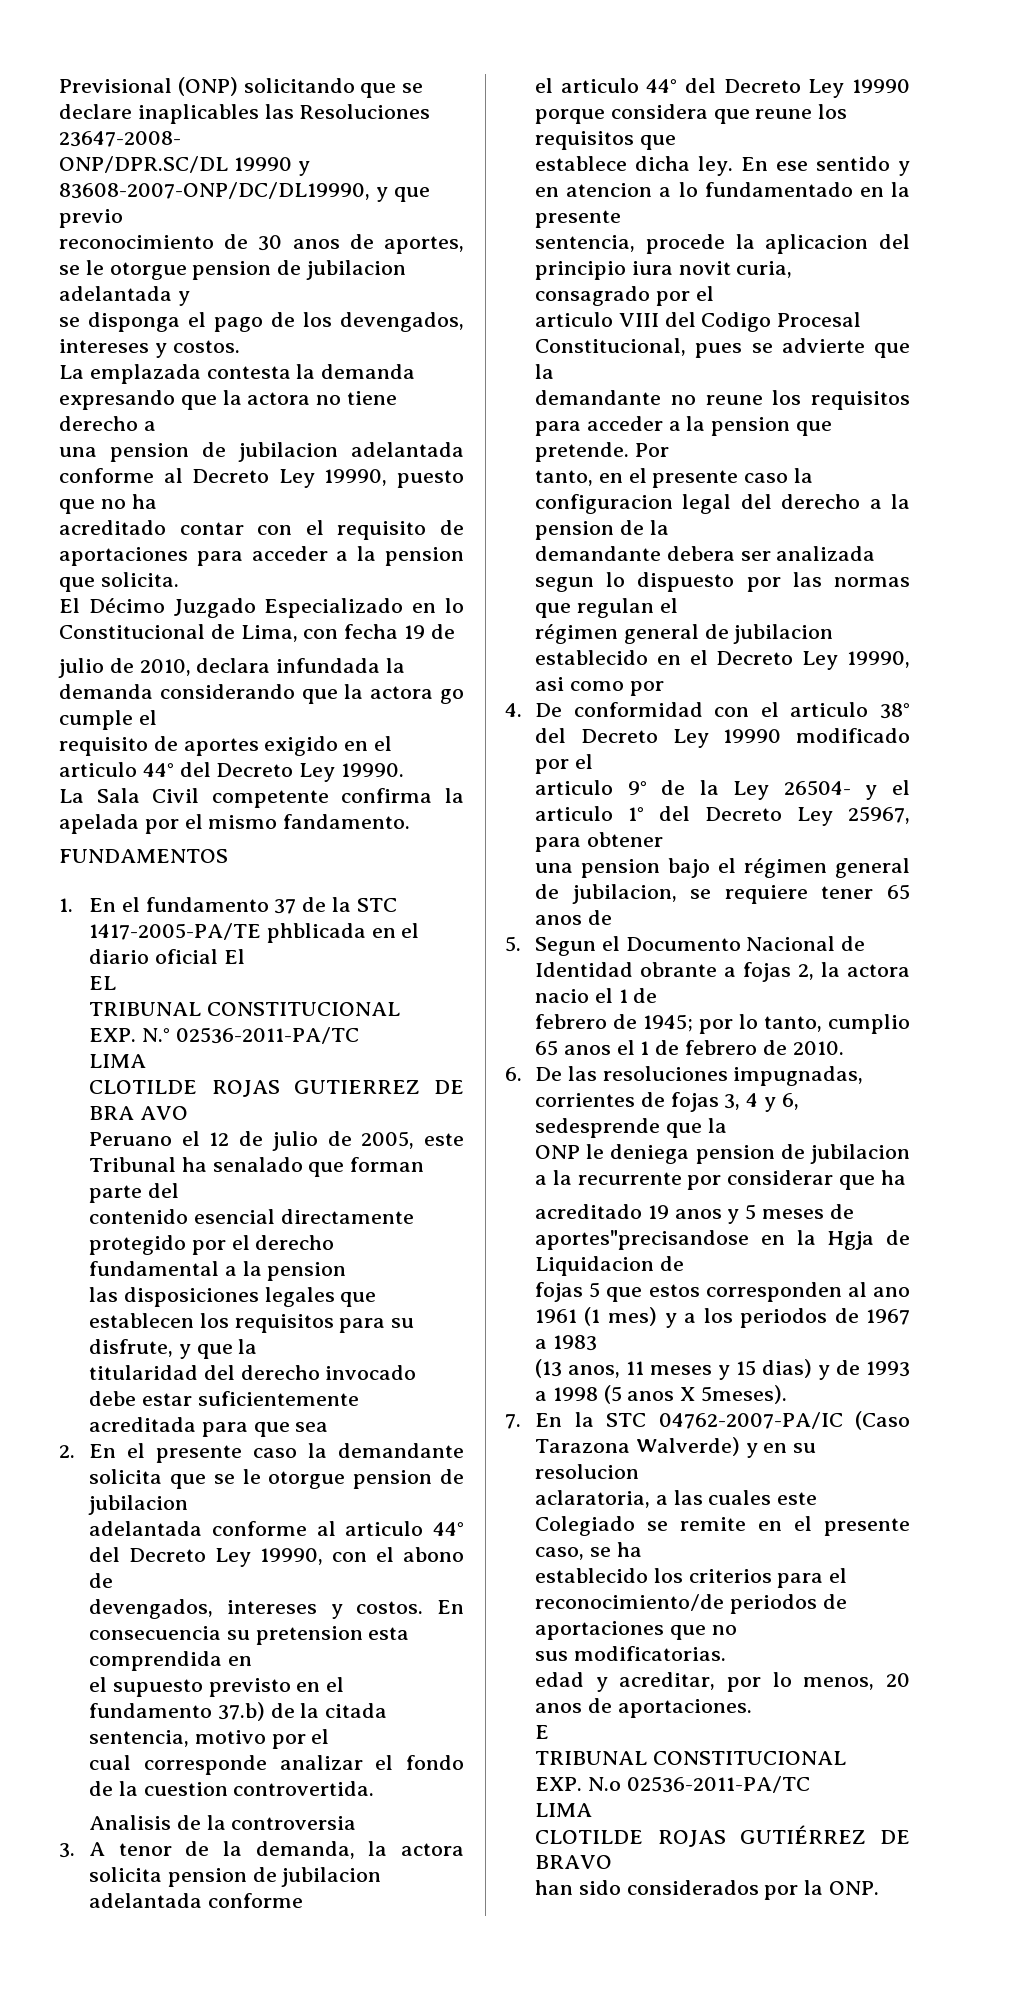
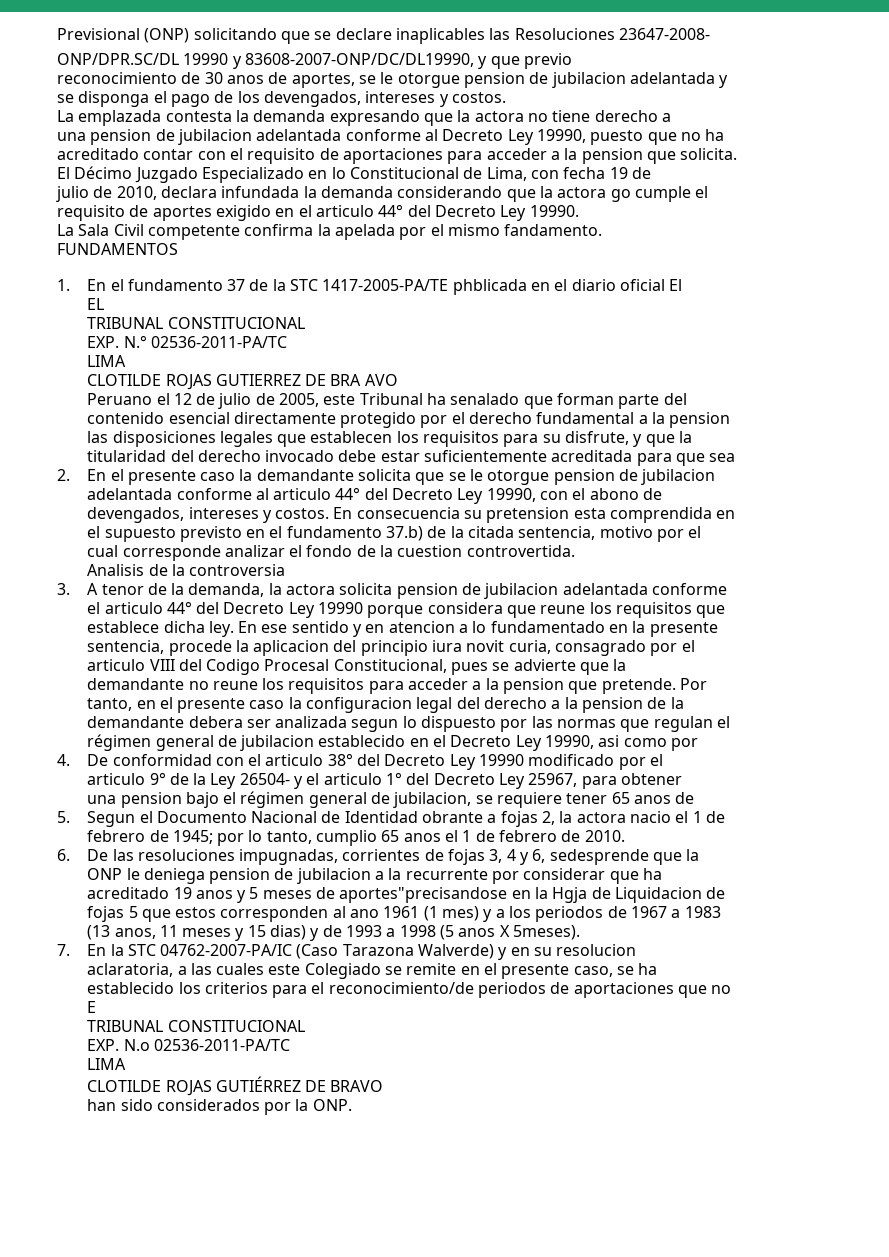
[534,1646,726,1661] [534,1672,910,1692] [534,1698,752,1718] // sus modificatorias. // edad y acreditar, por lo menos, 20 anos de aportaciones. -> (732, 989) none

